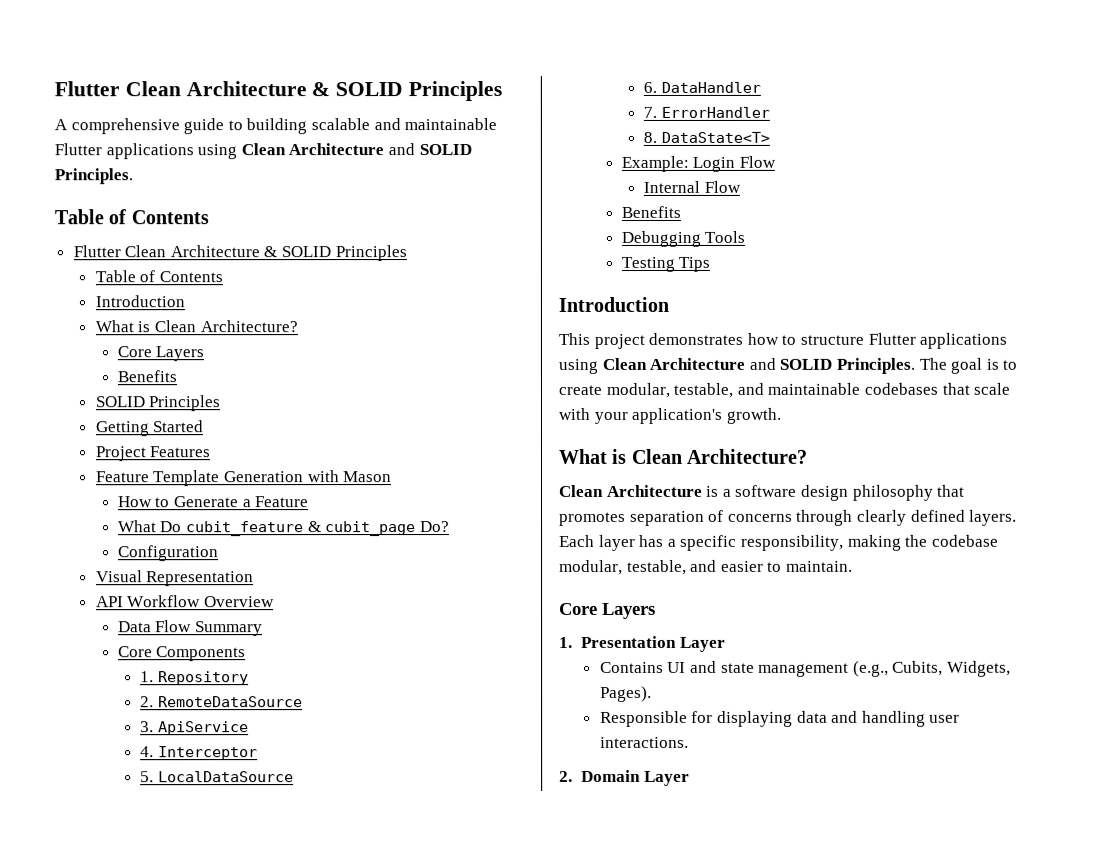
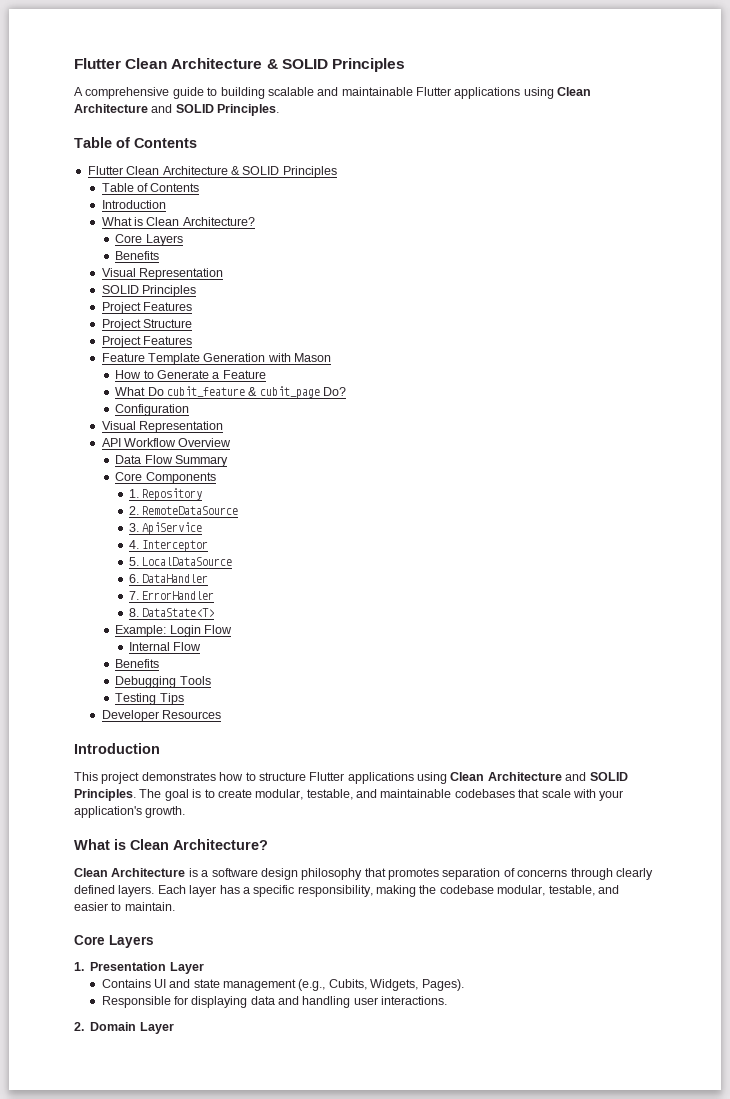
[94,395,221,412] [94,420,205,437] // SOLID Principles // Getting Started -> [101,268,223,280] [101,285,196,297] [101,302,192,314] [101,319,192,331] // Visual Representation // SOLID Principles // Project Features // Project Structure
(711, 264) none -> [101,710,221,722] // Developer Resources

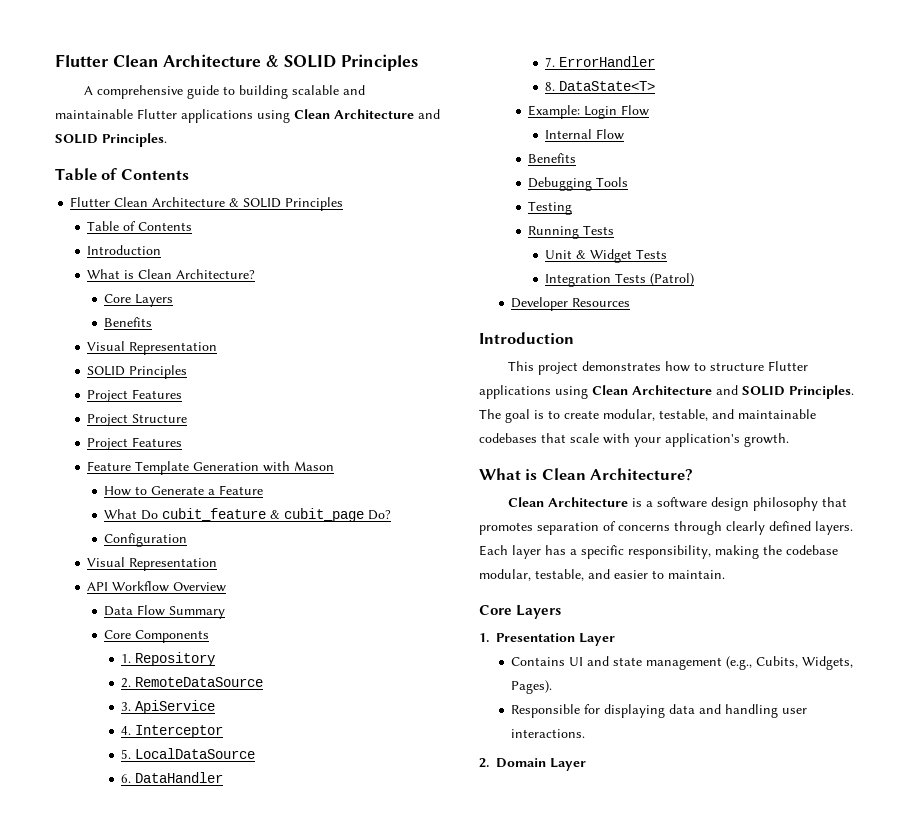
[159,693,184,705] Tips -> [528,225,615,239] [545,249,668,263] [545,273,695,287] // Running Tests // Unit & Widget Tests // Integration Tests (Patrol)

